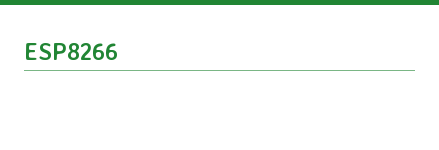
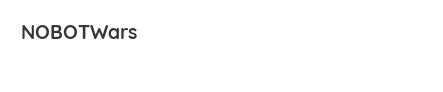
[24,43,118,60] ESP8266 -> [21,25,137,39] NOBOTWars

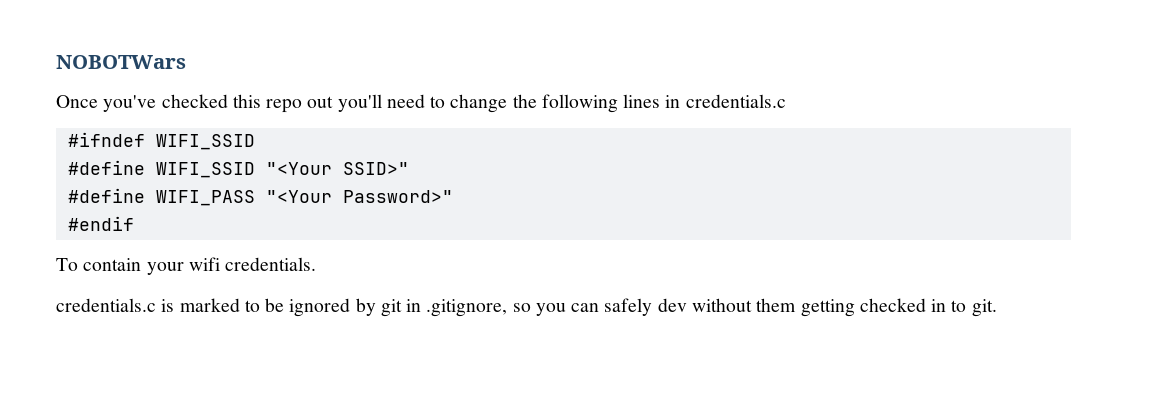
(137, 32) none -> [56,94,786,113] [67,132,255,150] [67,160,409,178] [67,188,453,206] [67,216,134,231] [56,257,317,275] [56,298,997,317] // Once you've checked this repo out you'll need to change the following lines in credentials.c // #ifndef WIFI_SSID // #define WIFI_SSID "<Your SSID>" // #define WIFI_PASS "<Your Password>" // #endif // To contain your wifi credentials. // credentials.c is marked to be ignored by git in .gitignore, so you can safely dev without them getting checked in to git.

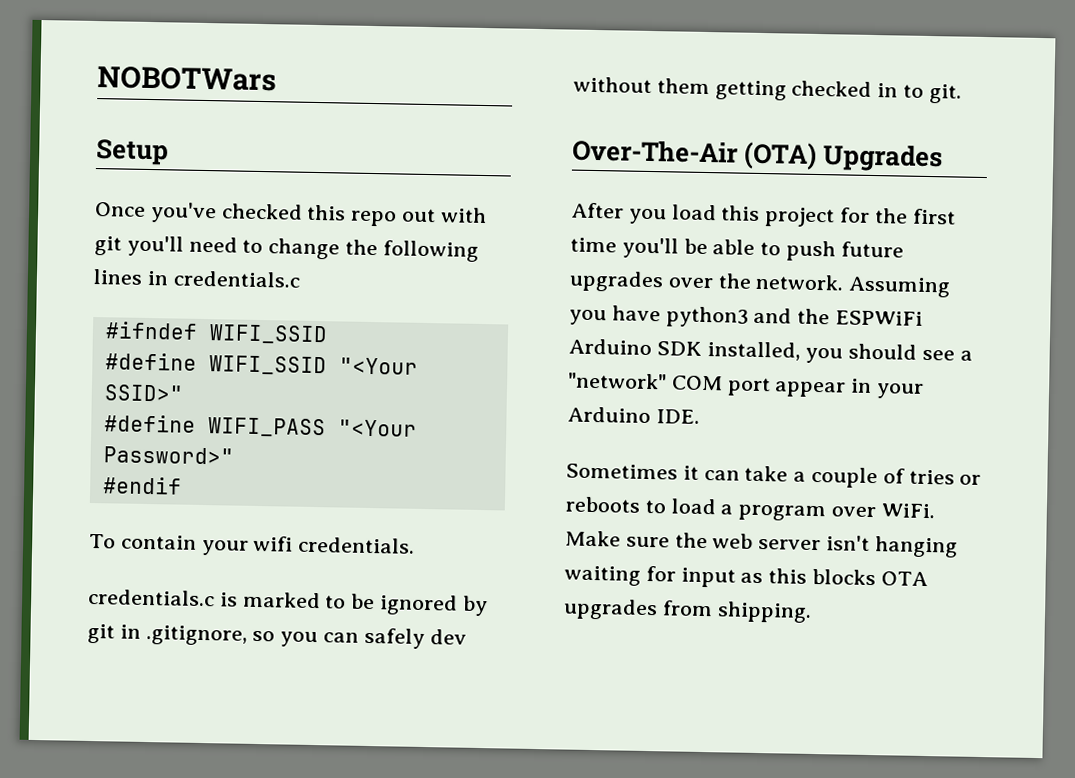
(186, 62) none -> [95,139,169,166] // Setup
(334, 102) none -> [439,207,487,224] [94,236,122,256] with git
(997, 308) none -> [572,139,944,173] [571,202,956,228] [570,237,904,262] [569,270,952,298] [569,305,924,328] [568,338,973,364] [568,372,925,399] [567,406,700,424] [566,463,982,489] [565,496,935,522] [565,530,958,558] [564,565,928,588] [563,598,812,623] // Over-The-Air (OTA) Upgrades // After you load this project for the first time you'll be able to push future upgrades over the network. Assuming you have python3 and the ESPWiFi Arduino SDK installed, you should see a "network" COM port appear in your Arduino IDE. // Sometimes it can take a couple of tries or reboots to load a program over WiFi. Make sure the web server isn't hanging waiting for input as this blocks OTA upgrades from shipping.

